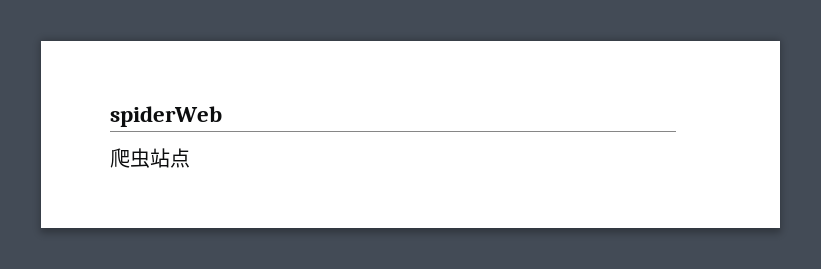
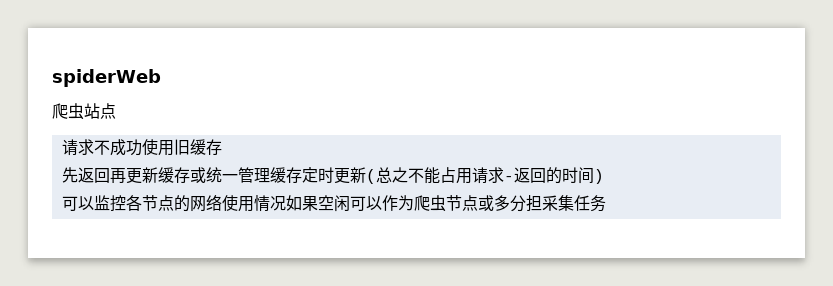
(190, 158) none -> [61,139,222,156] [61,167,604,184] [61,194,606,212] // 请求不成功使用旧缓存 // 先返回再更新缓存或统一管理缓存定时更新(总之不能占用请求-返回的时间) // 可以监控各节点的网络使用情况如果空闲可以作为爬虫节点或多分担采集任务

